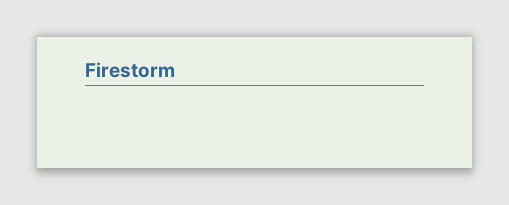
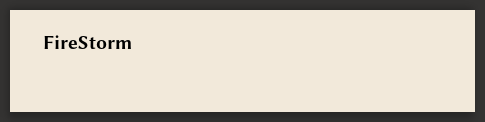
[85,62,175,78] Firestorm -> [43,35,132,49] FireStorm

